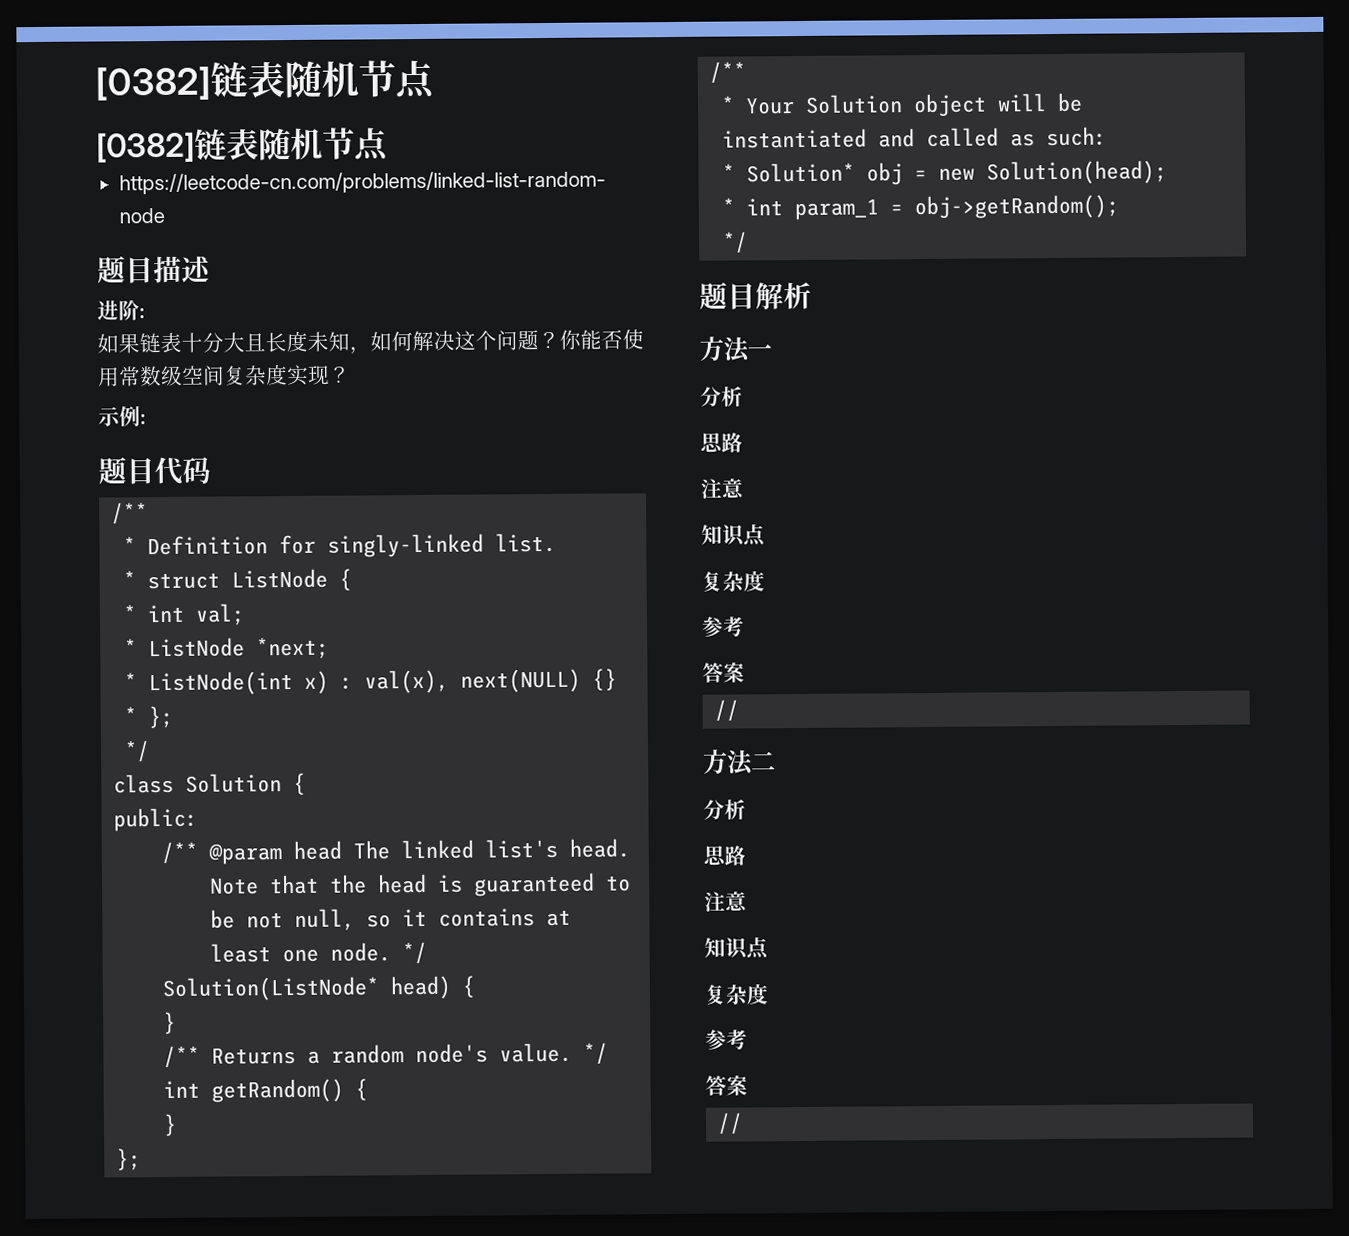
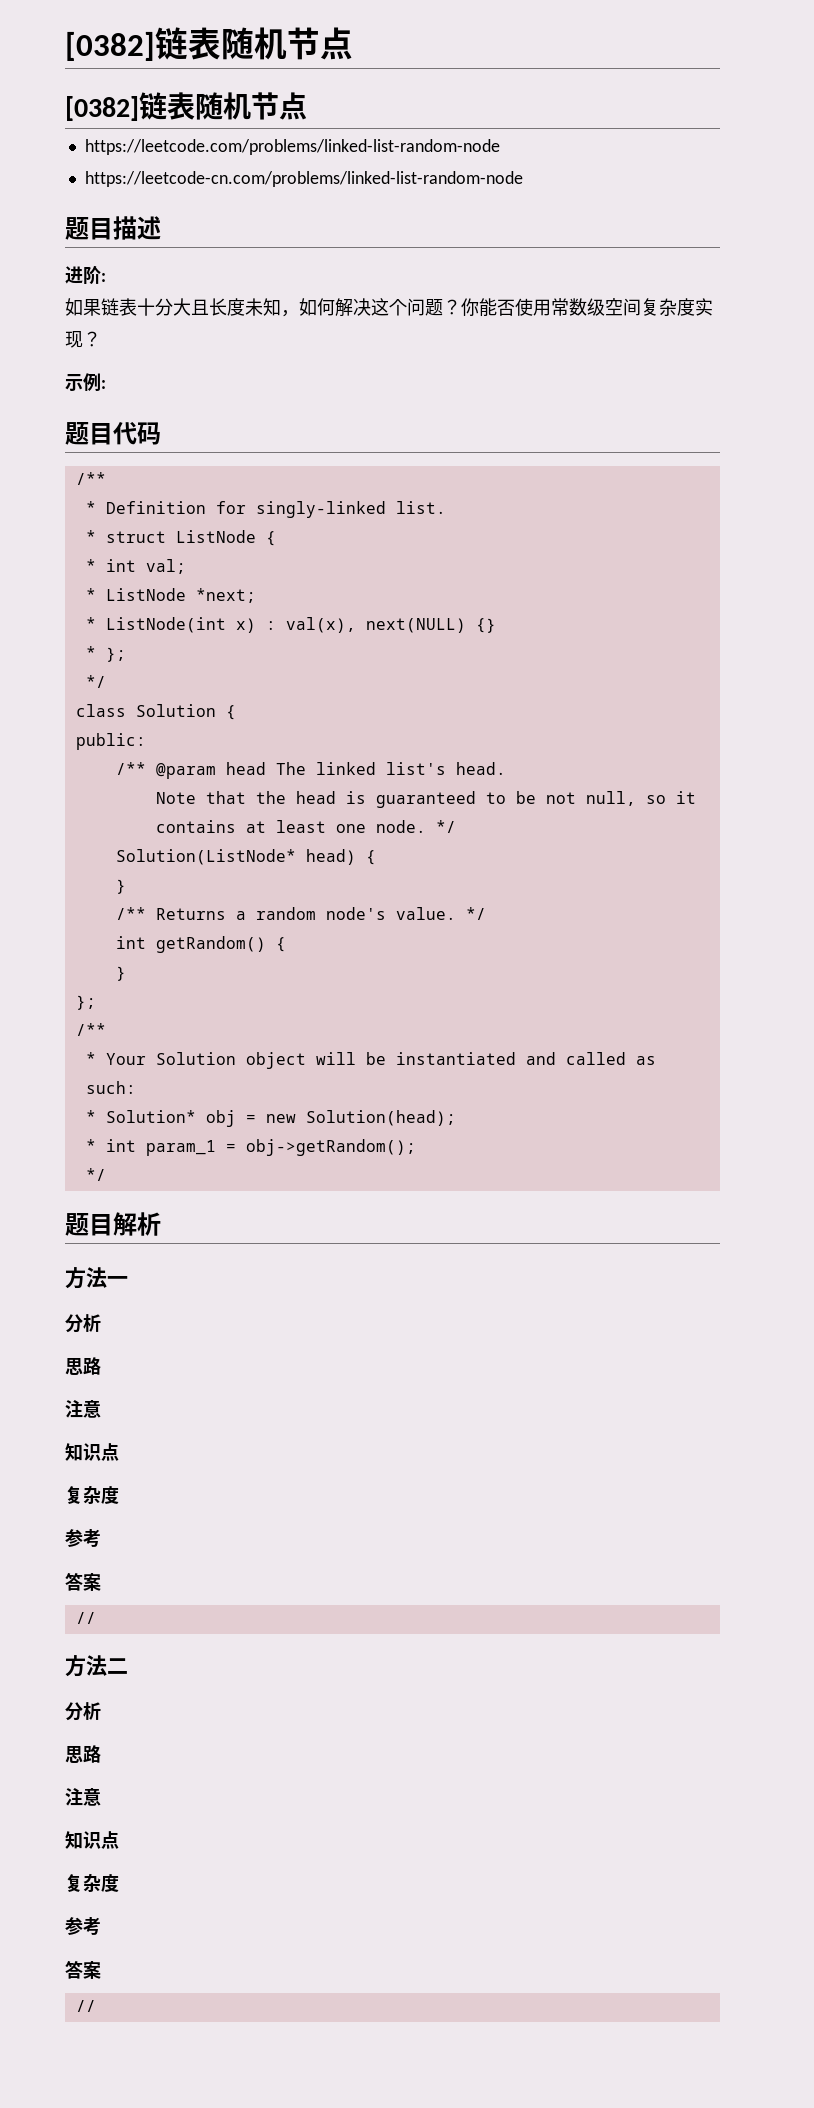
(389, 144) none -> [84,139,500,155] // https://leetcode.com/problems/linked-list-random-node

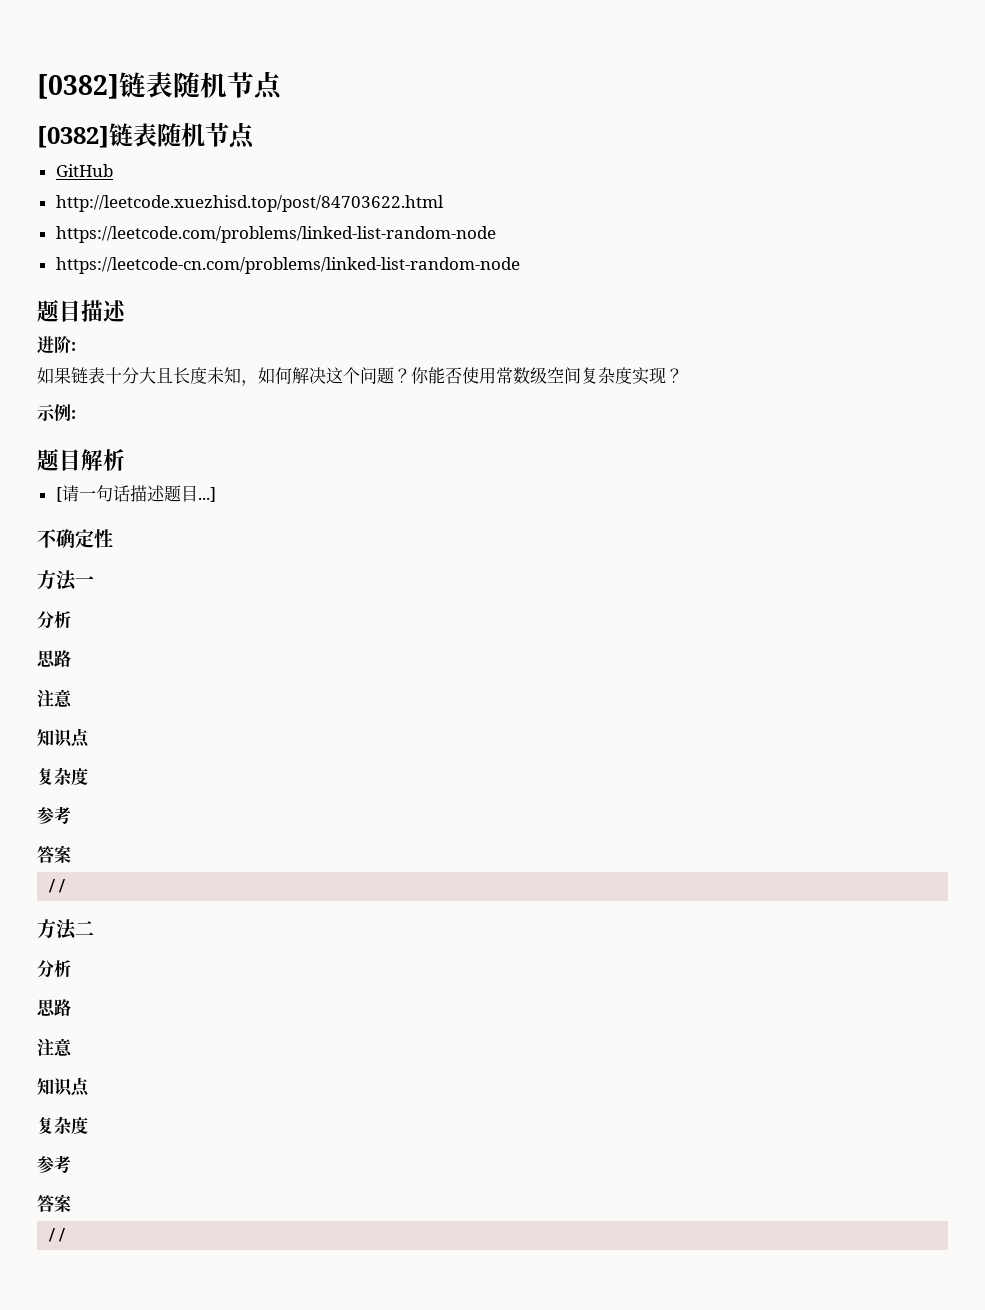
(307, 106) none -> [55,164,113,177] [55,195,444,212] // GitHub // http://leetcode.xuezhisd.top/post/84703622.html
[113,422,161,445] [75,472,106,485] [85,501,446,518] [85,530,276,546] [85,559,186,574] [85,588,256,603] [85,617,496,633] [85,646,126,662] [85,675,106,688] [75,704,236,720] [75,733,146,750] [115,762,506,779] [155,791,696,808] [155,820,456,833] [115,849,376,865] [115,879,126,894] [115,907,486,920] [115,936,286,953] [115,966,126,981] [75,995,96,1010] [75,1023,106,1036] [85,1052,656,1069] [85,1081,136,1094] [85,1110,456,1127] [85,1139,416,1156] [85,1168,106,1181] [65,1212,161,1236] 代码 // /** // * Definition for singly-linked list. // * struct ListNode { // * int val; // * ListNode *next; // * ListNode(int x) : val(x), next(NULL) {} // * }; // */ // class Solution { // public: // /** @param head The linked list's head. // Note that the head is guaranteed to be not null, so it contains at least one node. */ // Solution(ListNode* head) { // } // /** Returns a random node's value. */ // int getRandom() { // } // }; // /** // * Your Solution object will be instantiated and called as such: // * Solution* obj = new Solution(head); // * int param_1 = obj->getRandom(); // */ // 题目解析 -> [81,449,125,471] [55,485,216,502] [37,529,113,548] 解析 // [请一句话描述题目...] // 不确定性

